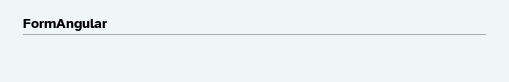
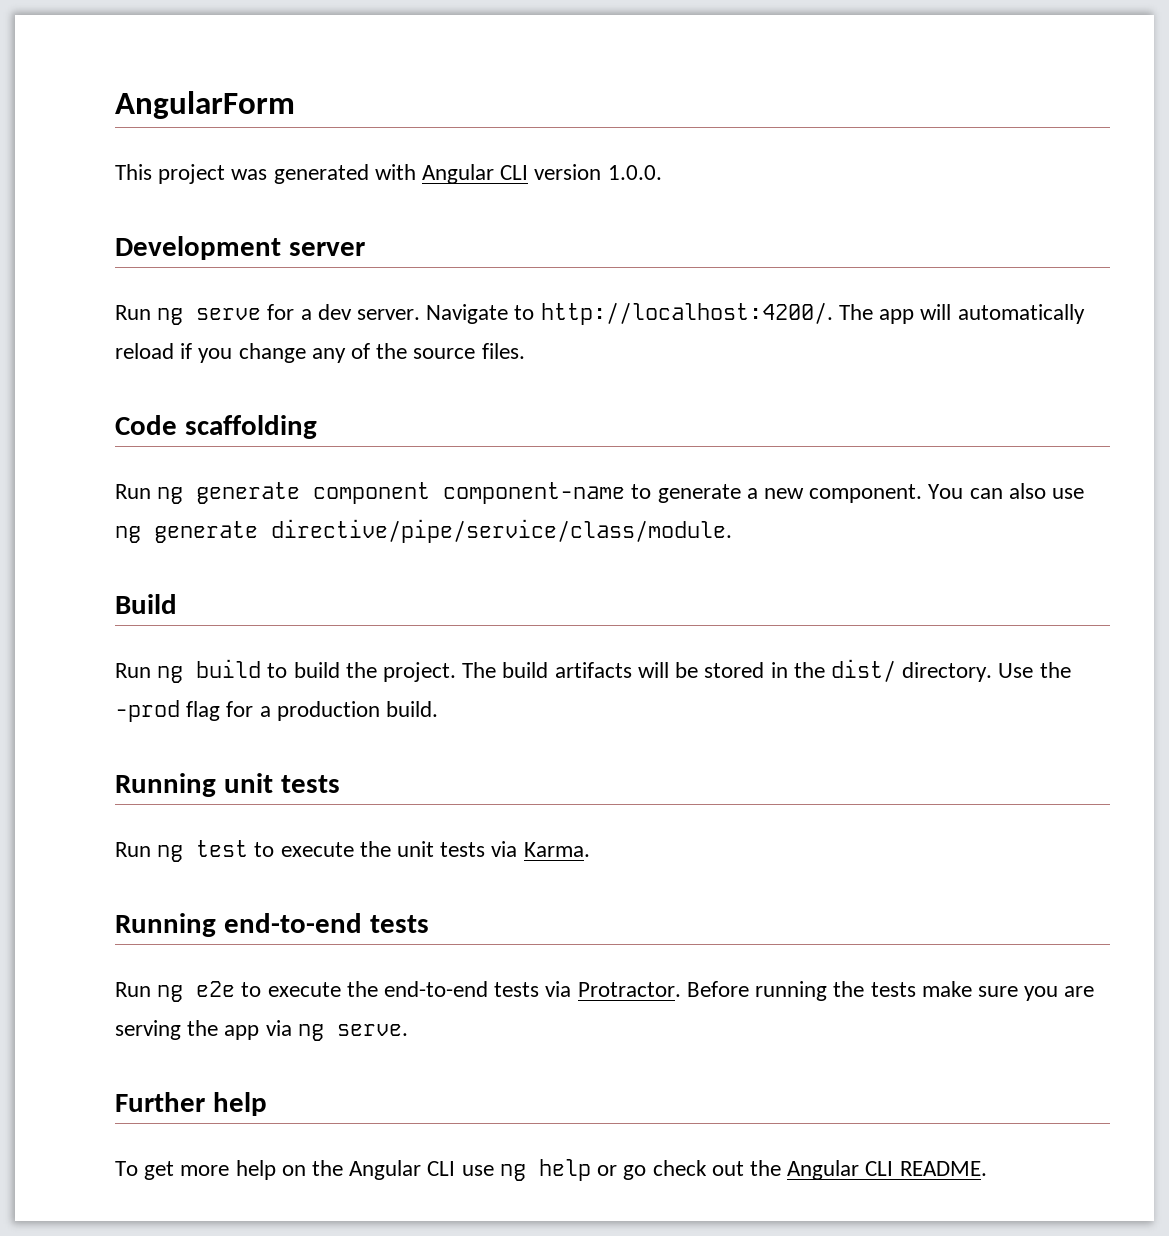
[23,19,107,31] FormAngular -> [115,91,295,119] [115,164,662,184] [115,236,365,260] [115,302,1085,325] [115,343,525,363] [115,415,317,439] [115,482,1085,504] [115,519,732,543] [115,594,177,614] [115,659,1071,683] [115,700,439,722] [115,773,340,797] [115,840,590,862] [115,913,429,937] [115,981,1095,1002] [115,1020,408,1041] [115,1092,267,1116] [115,1159,987,1181] AngularForm // This project was generated with Angular CLI version 1.0.0. // Development server // Run ng serve for a dev server. Navigate to http://localhost:4200/. The app will automatically reload if you change any of the source files. // Code scaffolding // Run ng generate component component-name to generate a new component. You can also use ng generate directive/pipe/service/class/module. // Build // Run ng build to build the project. The build artifacts will be stored in the dist/ directory. Use the -prod flag for a production build. // Running unit tests // Run ng test to execute the unit tests via Karma. // Running end-to-end tests // Run ng e2e to execute the end-to-end tests via Protractor. Before running the tests make sure you are serving the app via ng serve. // Further help // To get more help on the Angular CLI use ng help or go check out the Angular CLI README.

